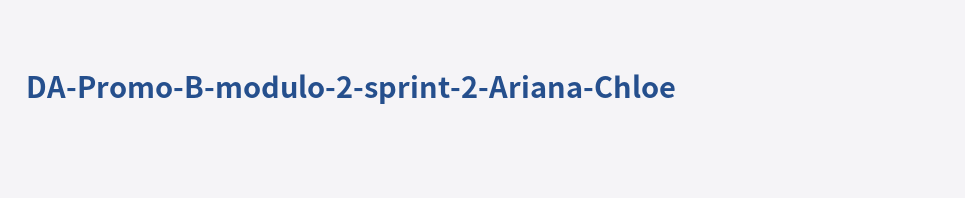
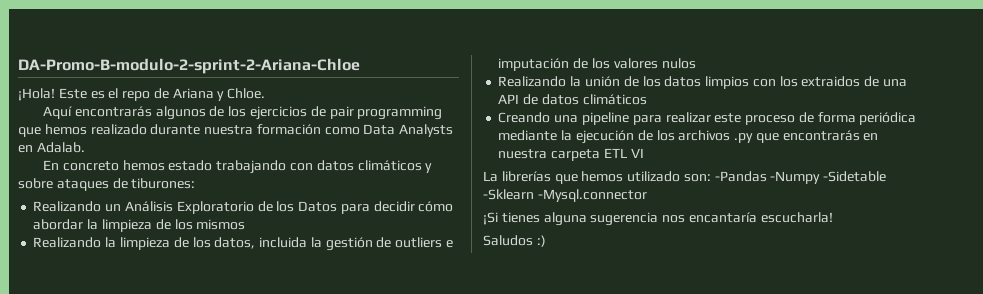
(676, 89) none -> [18,88,266,101] [43,106,443,120] [18,124,454,137] [18,142,85,153] [43,160,433,174] [18,178,196,191] [33,201,454,214] [33,219,246,232] [33,237,453,251] [498,58,696,71] [498,76,907,89] [498,94,647,105] [498,112,917,125] [498,130,879,144] [498,148,644,161] [483,171,887,184] [483,189,647,202] [483,212,833,226] [483,235,546,247] // ¡Hola! Este es el repo de Ariana y Chloe. // Aquí encontrarás algunos de los ejercicios de pair programming que hemos realizado durante nuestra formación como Data Analysts en Adalab. // En concreto hemos estado trabajando con datos climáticos y sobre ataques de tiburones: // Realizando un Análisis Exploratorio de los Datos para decidir cómo abordar la limpieza de los mismos // Realizando la limpieza de los datos, incluida la gestión de outliers e imputación de los valores nulos // Realizando la unión de los datos limpios con los extraidos de una API de datos climáticos // Creando una pipeline para realizar este proceso de forma periódica mediante la ejecución de los archivos .py que encontrarás en nuestra carpeta ETL VI // La librerías que hemos utilizado son: -Pandas -Numpy -Sidetable -Sklearn -Mysql.connector // ¡Si tienes alguna sugerencia nos encantaría escucharla! // Saludos :)

